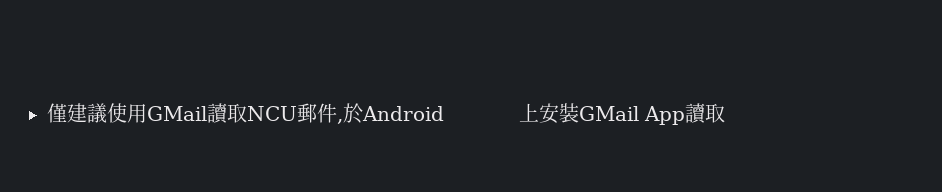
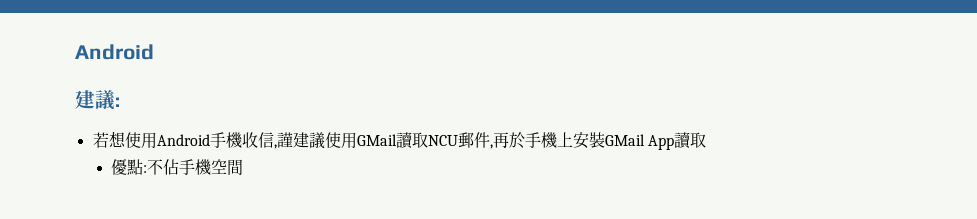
[47,103,67,123] 僅 -> [75,44,154,60] [75,90,120,110] [92,131,293,149] Android // 建議: // 若想使用Android手機收信,謹
[343,103,444,124] 於Android -> [492,132,558,149] 再於手機
(725, 113) none -> [111,159,244,175] // 優點:不佔手機空間

